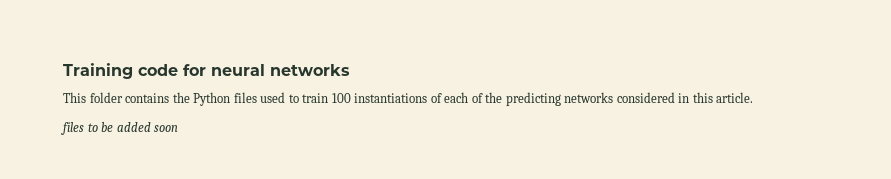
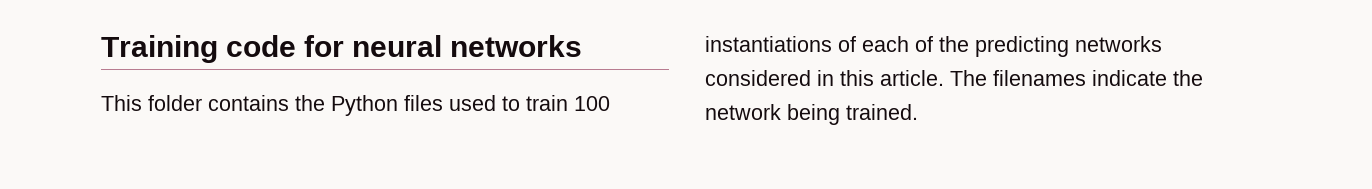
[61,122,179,135] // files to be added soon -> [950,70,1203,86] [705,104,918,125] The filenames indicate the network being trained.

